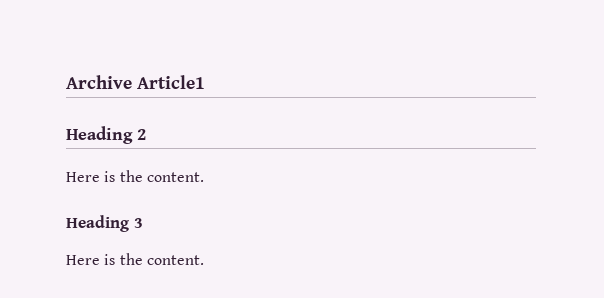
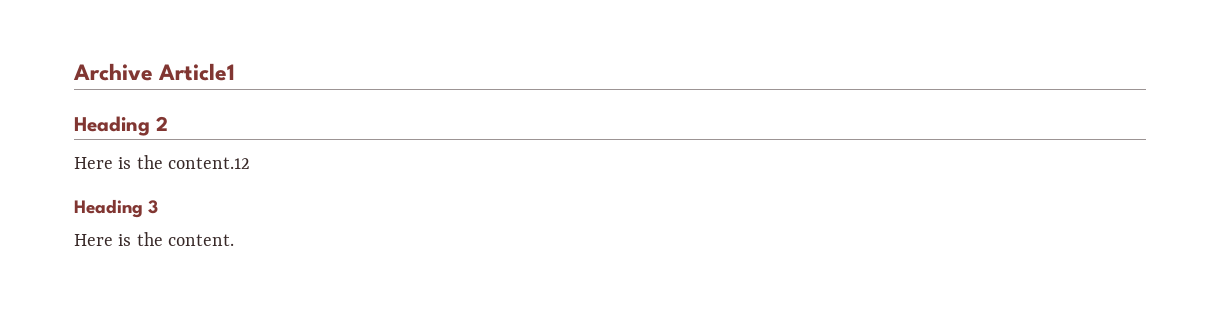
[146,172,204,182] content. -> [167,157,250,169] content.12

